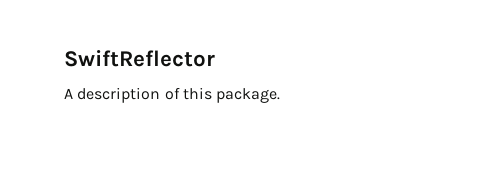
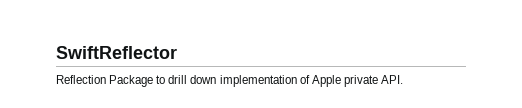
[64,87,281,103] A description of this package. -> [56,75,403,87] Reflection Package to drill down implementation of Apple private API.

